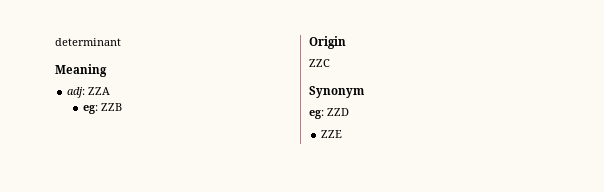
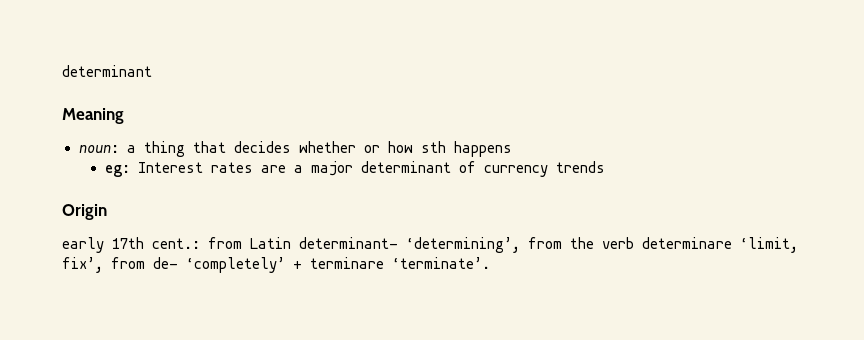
[67,87,111,98] [83,103,123,114] [309,36,346,49] [309,59,330,67] [309,86,365,98] [309,108,349,119] [321,130,343,138] adj: ZZA // eg: ZZB // Origin // ZZC // Synonym // eg: ZZD // ZZE -> [78,141,512,157] [104,161,605,177] [62,204,107,220] [62,237,798,253] [62,257,490,273] noun: a thing that decides whether or how sth happens // eg: Interest rates are a major determinant of currency trends // Origin // early 17th cent.: from Latin determinant- ‘determining’, from the verb determinare ‘limit, fix’, from de- ‘completely’ + terminare ‘terminate’.

